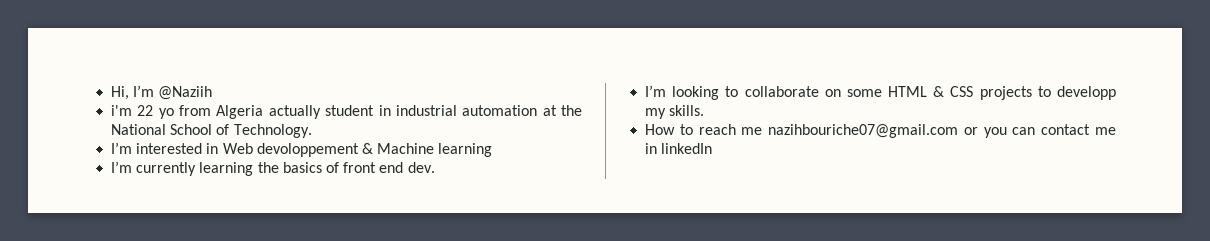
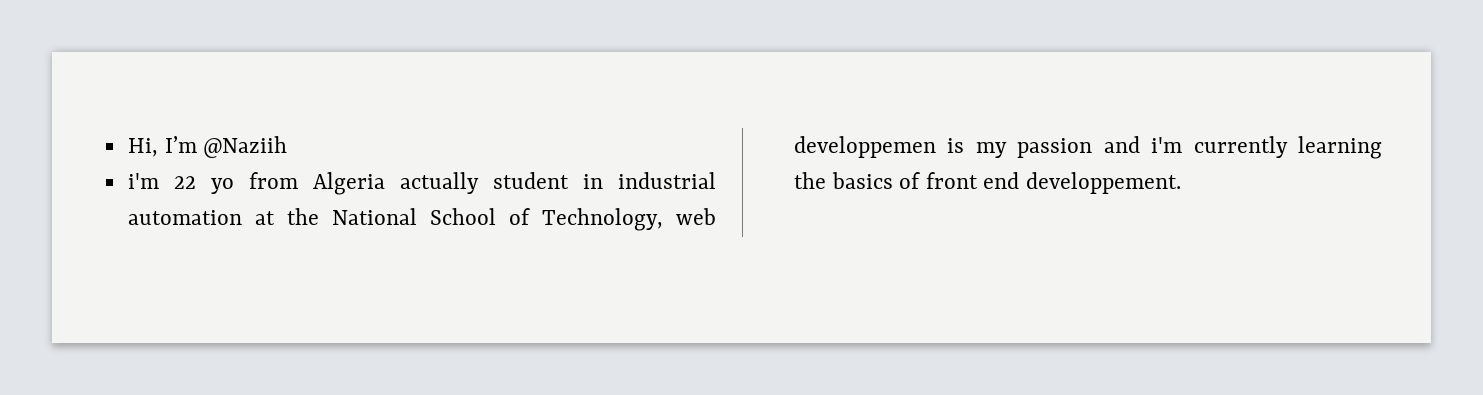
[233,124,312,138] [111,142,493,157] [111,161,133,173] Technology. // I’m interested in Web devoloppement & Machine learning // I’m -> [541,208,717,231] [793,136,1183,158] Technology, web developpemen is my passion and i'm
[407,162,435,173] [645,85,1116,100] [645,105,705,119] [645,124,1116,138] [645,143,713,154] dev. // I’m looking to collaborate on some HTML & CSS projects to developp my skills. // How to reach me nazihbouriche07@gmail.com or you can contact me in linkedIn -> [1026,172,1182,194] developpement.

